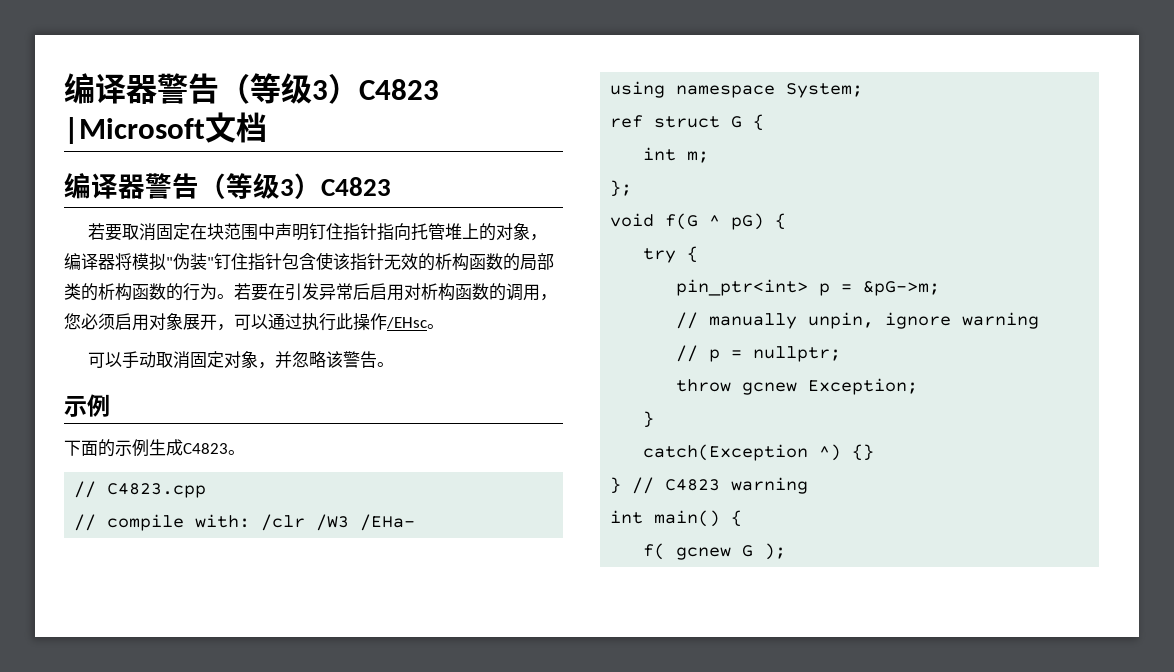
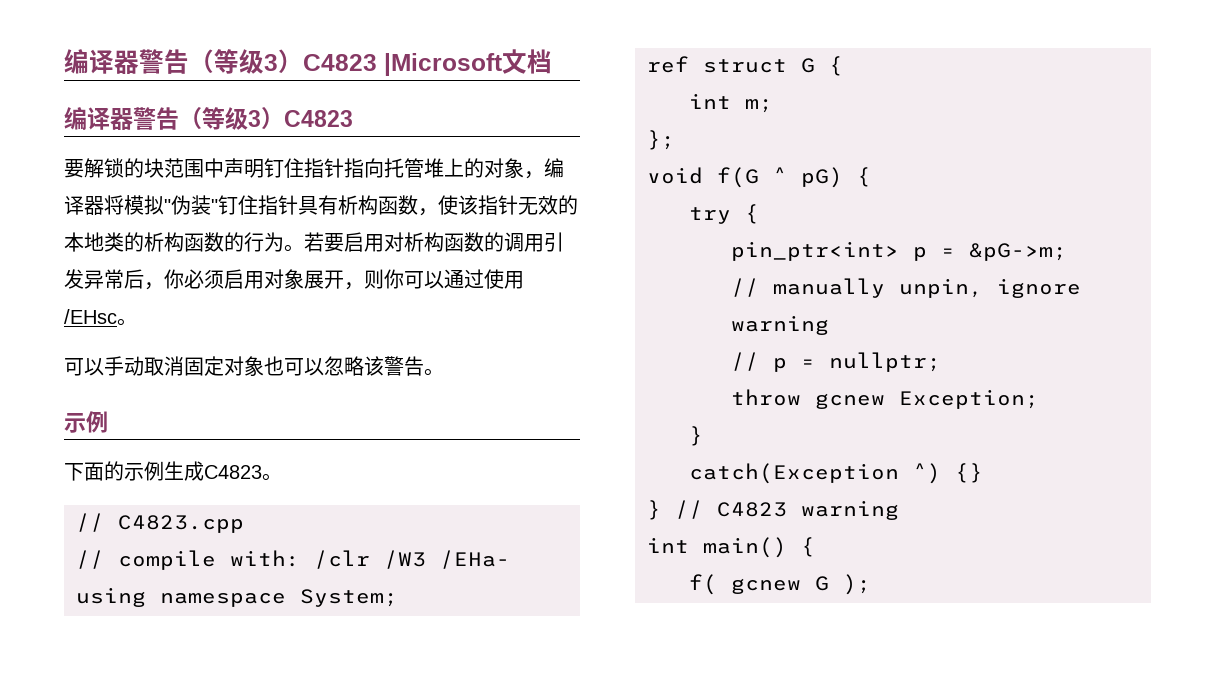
[88,223,208,241] 若要取消固定在 -> [64,158,144,178] 要解锁的
[282,252,554,271] 包含使该指针无效的析构函数的局部 -> [298,195,578,216] [64,232,104,252] 具有析构函数，使该指针无效的本地
[268,283,370,301] 在引发异常后 -> (344, 242) none
[540,294,557,301] [64,313,81,330] ，您 -> [544,232,564,252] [64,269,184,290] 引发异常后，你
(234, 327) none -> [364,269,404,289] 则你
[302,313,387,331] 执行此操作 -> [484,269,524,289] 使用
[258,351,293,369] ，并 -> [264,356,324,376] 也可以

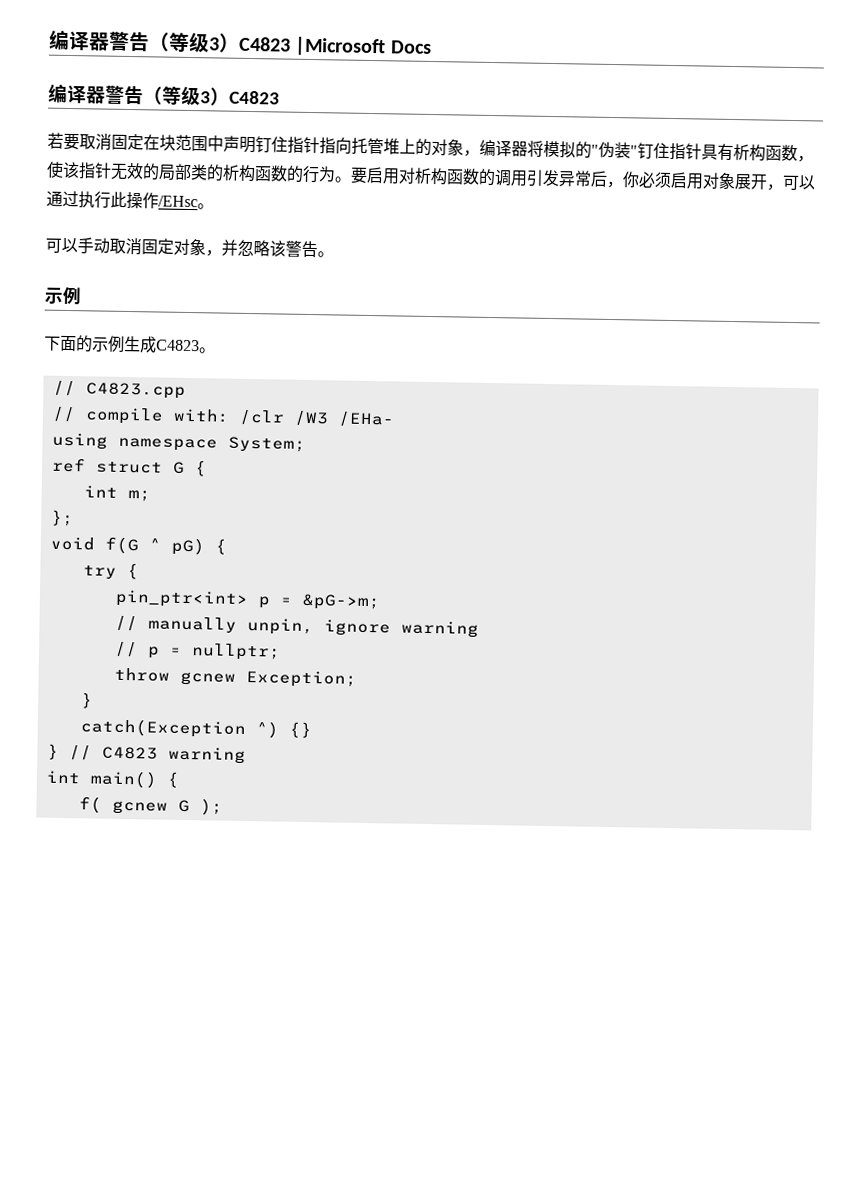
[502,49,552,74] 文档 -> [390,40,432,54] Docs
[64,158,144,178] 要解锁的 -> [47,132,160,151] 若要取消固定在
(164, 205) none -> [575,141,592,159] 的
[64,232,104,252] 本地 -> [158,163,192,181] 局部
[304,232,324,252] 若 -> (351, 179) none
[364,269,404,289] 则你 -> (783, 187) none
[484,269,524,289] 使用 -> [78,191,159,210] 执行此操作
[264,356,324,376] 也可以 -> [205,239,238,257] ，并

